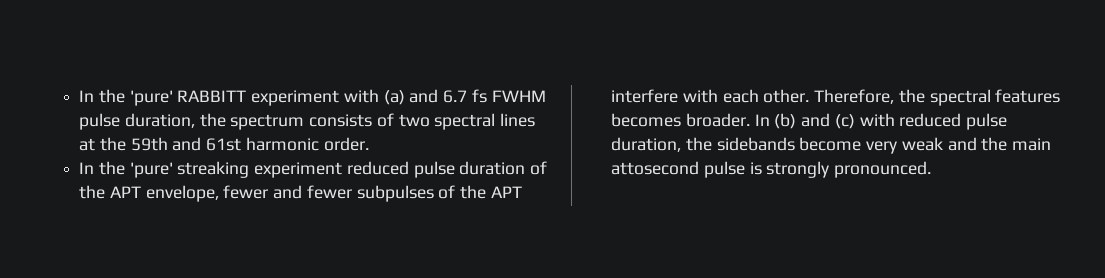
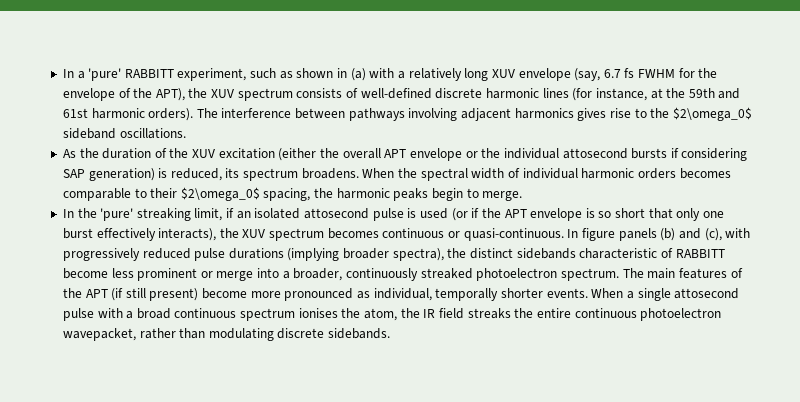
[79,89,125,103] In the -> [62,69,85,79] In a
[251,89,546,106] [79,113,536,130] experiment with (a) and 6.7 fs FWHM pulse duration, the spectrum consists of two spectral lines -> [177,68,718,81] [62,88,647,101] experiment, such as shown in (a) with a relatively long XUV envelope (say, 6.7 fs FWHM for the envelope of the APT), the XUV spectrum consists of well-defined discrete harmonic lines (for instance,
[323,137,369,151] [79,161,548,178] [79,185,522,202] [611,89,1061,106] [611,113,1008,130] [611,137,1052,154] [611,161,932,178] order. // In the 'pure' streaking experiment reduced pulse duration of the APT envelope, fewer and fewer subpulses of the APT interfere with each other. Therefore, the spectral features becomes broader. In (b) and (c) with reduced pulse duration, the sidebands become very weak and the main attosecond pulse is strongly pronounced. -> [148,107,752,121] [62,128,186,139] [62,148,748,161] [62,168,731,181] [62,187,523,201] [62,208,725,221] [62,228,751,241] [62,248,725,261] [62,268,743,281] [62,288,740,301] [62,308,722,321] [62,328,391,341] orders). The interference between pathways involving adjacent harmonics gives rise to the $2\omega_0$ sideband oscillations. // As the duration of the XUV excitation (either the overall APT envelope or the individual attosecond bursts if considering SAP generation) is reduced, its spectrum broadens. When the spectral width of individual harmonic orders becomes comparable to their $2\omega_0$ spacing, the harmonic peaks begin to merge. // In the 'pure' streaking limit, if an isolated attosecond pulse is used (or if the APT envelope is so short that only one burst effectively interacts), the XUV spectrum becomes continuous or quasi-continuous. In figure panels (b) and (c), with progressively reduced pulse durations (implying broader spectra), the distinct sidebands characteristic of RABBITT become less prominent or merge into a broader, continuously streaked photoelectron spectrum. The main features of the APT (if still present) become more pronounced as individual, temporally shorter events. When a single attosecond pulse with a broad continuous spectrum ionises the atom, the IR field streaks the entire continuous photoelectron wavepacket, rather than modulating discrete sidebands.

